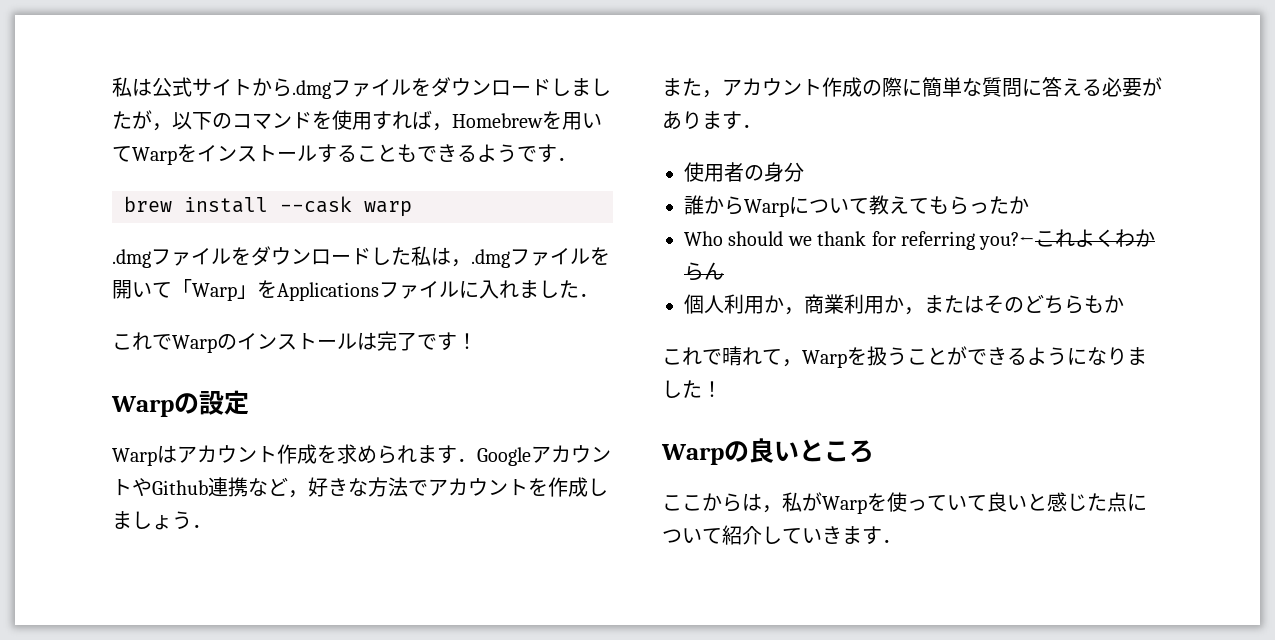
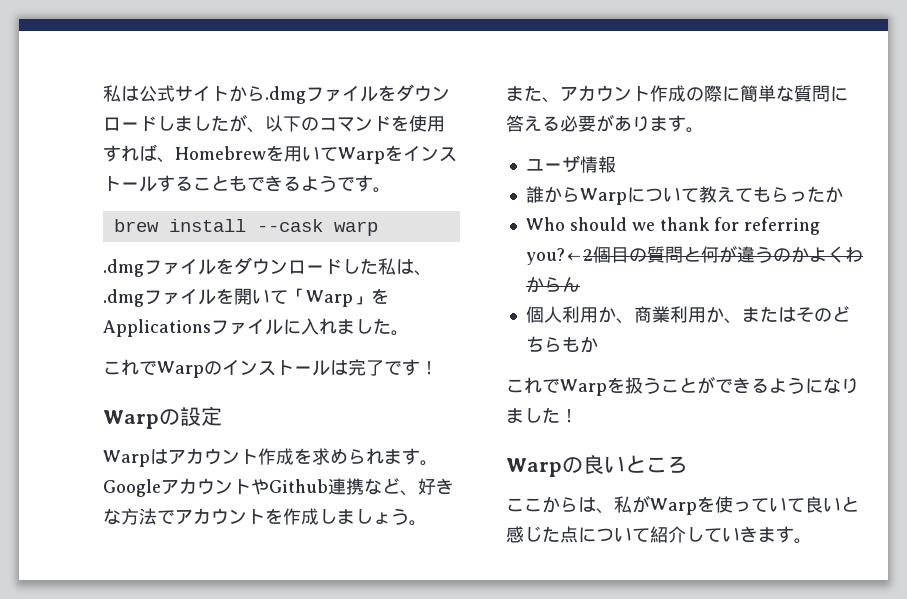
[152,123,172,131] ， -> [247,127,265,133] 、
[432,123,452,131] ， -> [157,157,175,163] 、
[557,157,577,161] ． -> [373,187,391,193] 。
[451,259,471,267] ， -> [414,270,432,276] 、
[579,293,599,297] ． -> [391,330,409,336] 。
[457,458,477,462] ． -> [420,460,438,466] 。
[288,490,308,498] ， -> [400,490,418,496] 、
[192,524,212,528] [662,78,722,98] ． // また， -> [409,520,427,526] [506,85,560,103] 。 // また、
[742,124,762,128] [684,162,804,182] ． // 使用者の身分 -> [686,127,704,133] [525,155,616,173] 。 // ユーザ情報
[979,229,1076,250] you?←これ -> [525,245,809,265] you?←2個目の質問と何が違うのか
[784,307,804,315] ， -> [615,318,634,324] 、
[904,307,924,315] ， -> [723,318,742,324] 、
[722,346,802,367] 晴れて， -> (560, 386) none
[762,505,782,513] ， -> [596,508,614,514] 、
[882,539,902,543] ． -> [794,538,812,544] 。

